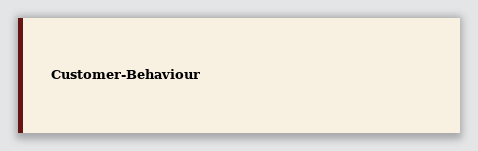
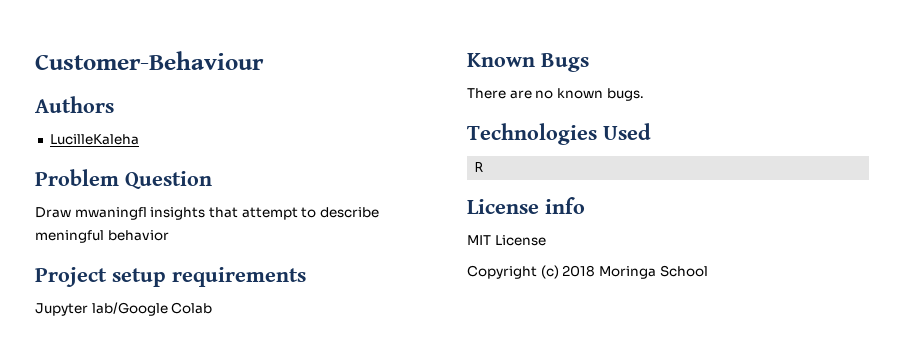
(200, 74) none -> [35,96,114,113] [49,134,139,145] [35,169,212,189] [35,207,379,220] [35,230,169,243] [35,267,306,287] [35,302,213,316] [467,53,589,72] [467,88,644,101] [467,123,651,145] [475,162,484,172] [467,197,585,214] [467,235,546,246] [467,265,708,279] // Authors // LucilleKaleha // Problem Question // Draw mwaningfl insights that attempt to describe meningful behavior // Project setup requirements // Jupyter lab/Google Colab // Known Bugs // There are no known bugs. // Technologies Used // R // License info // MIT License // Copyright (c) 2018 Moringa School

